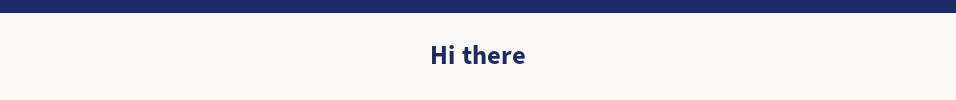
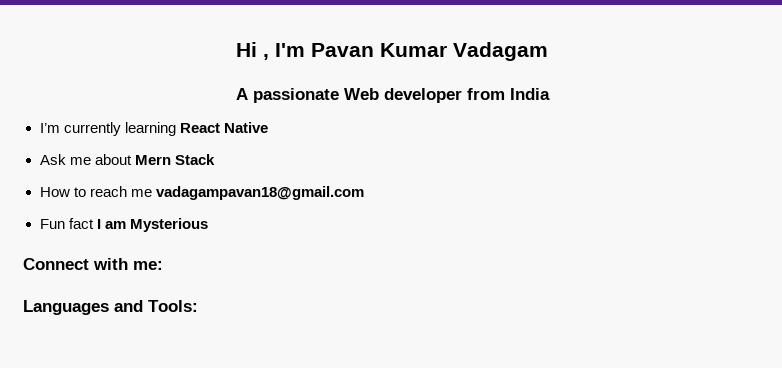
[462,45,527,64] there -> [263,42,548,61] [235,88,550,103] [39,122,268,136] [39,154,215,165] [39,186,364,200] [39,218,208,232] [23,258,163,270] [23,300,198,315] , I'm Pavan Kumar Vadagam // A passionate Web developer from India // I’m currently learning React Native // Ask me about Mern Stack // How to reach me vadagampavan18@gmail.com // Fun fact I am Mysterious // Connect with me: // Languages and Tools:

